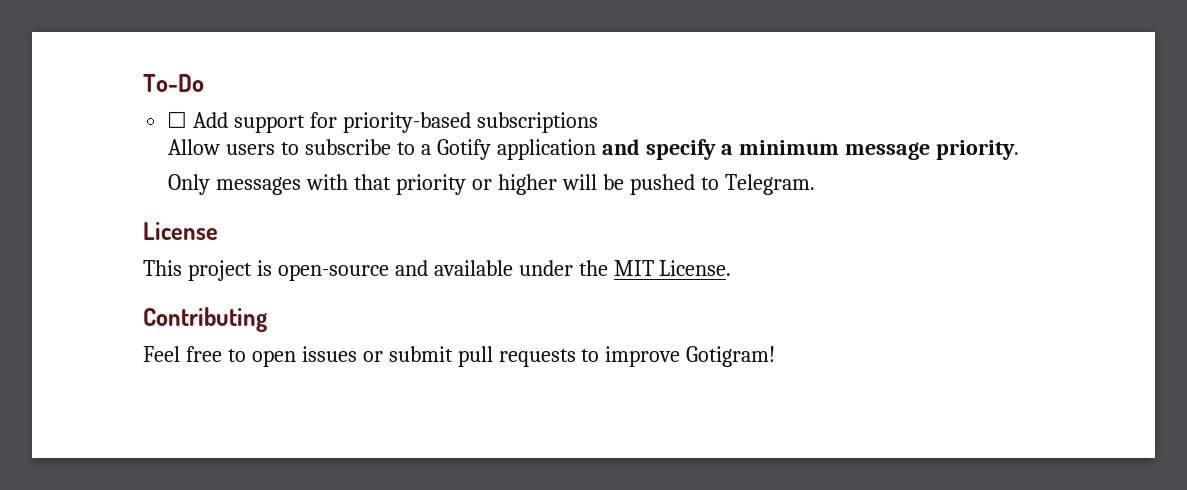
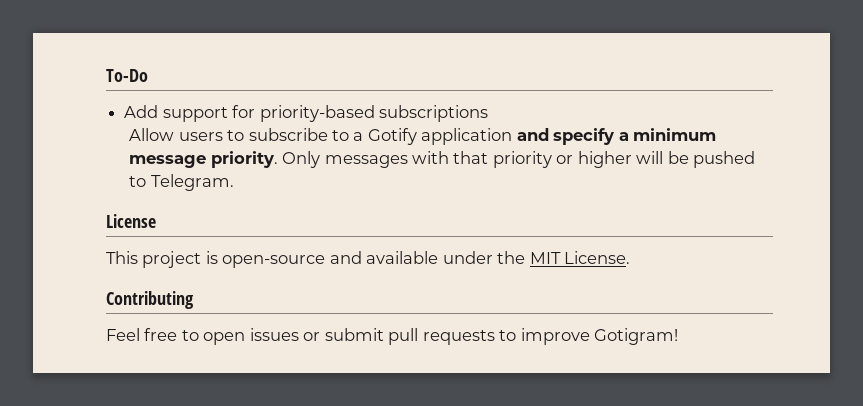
[167,111,188,128] ☐ -> (148, 75) none
(1019, 150) // -> (278, 159) none

